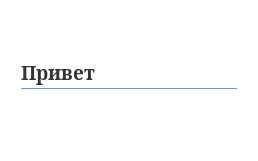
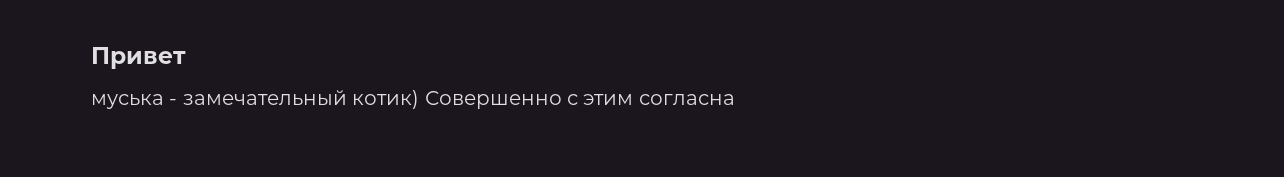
(95, 75) none -> [91,90,735,109] // муська - замечательный котик) Совершенно с этим согласна

